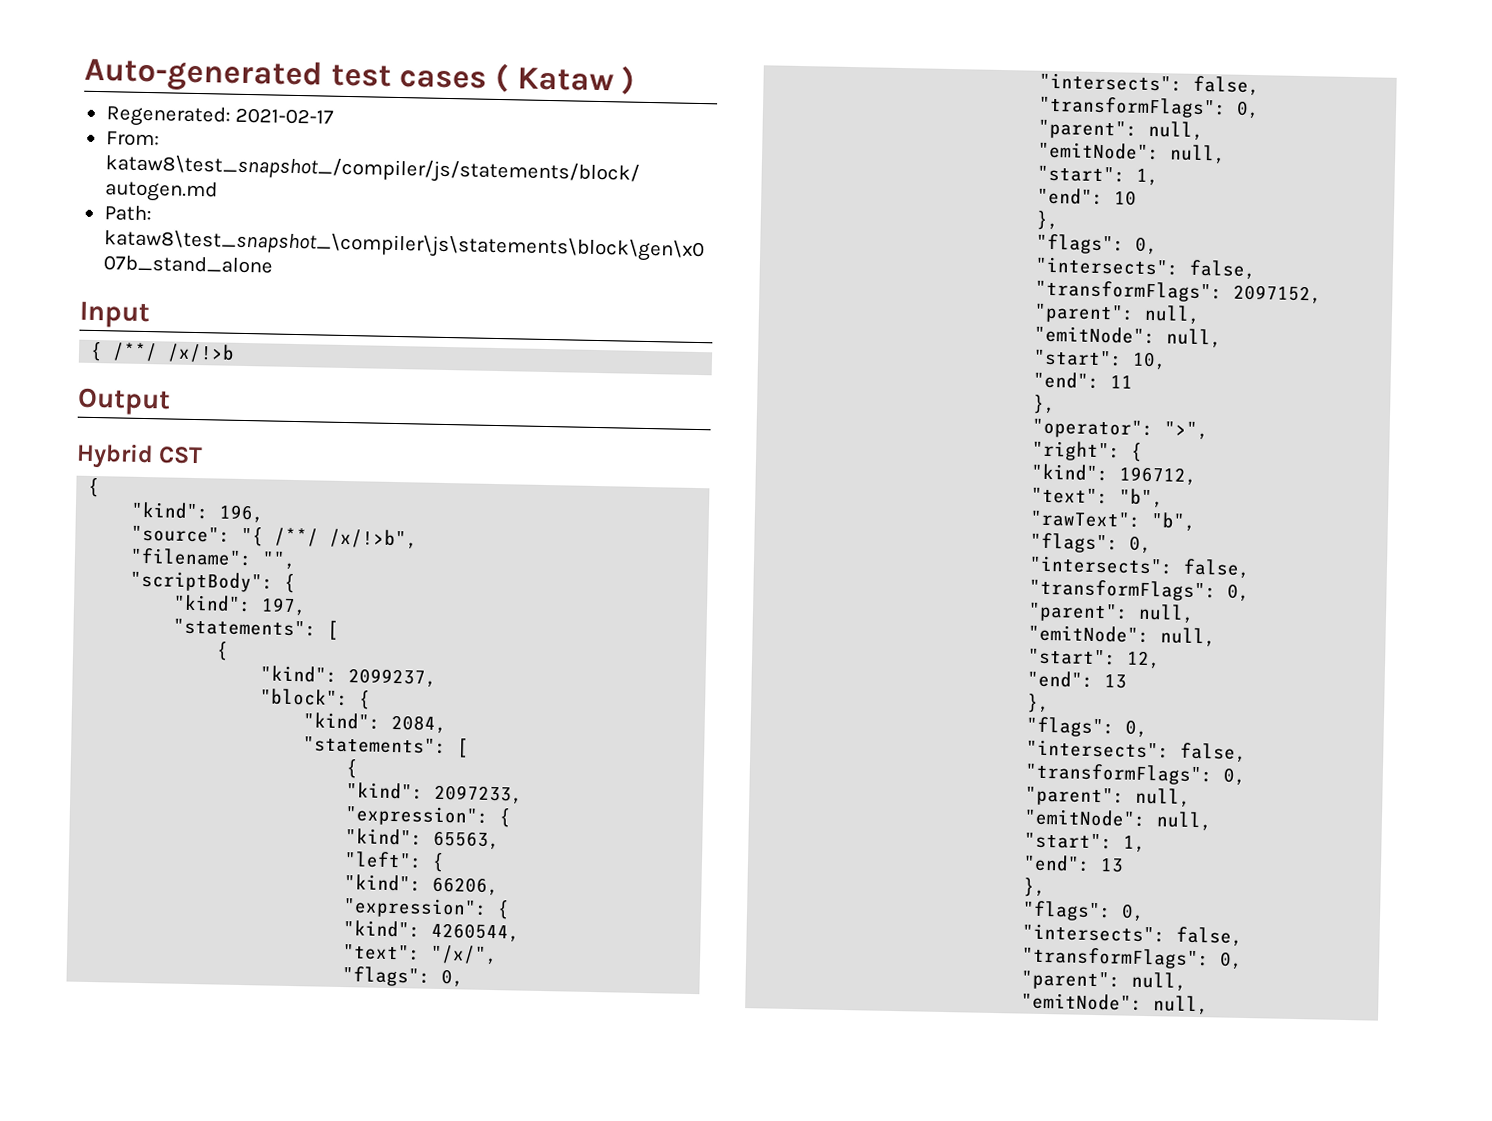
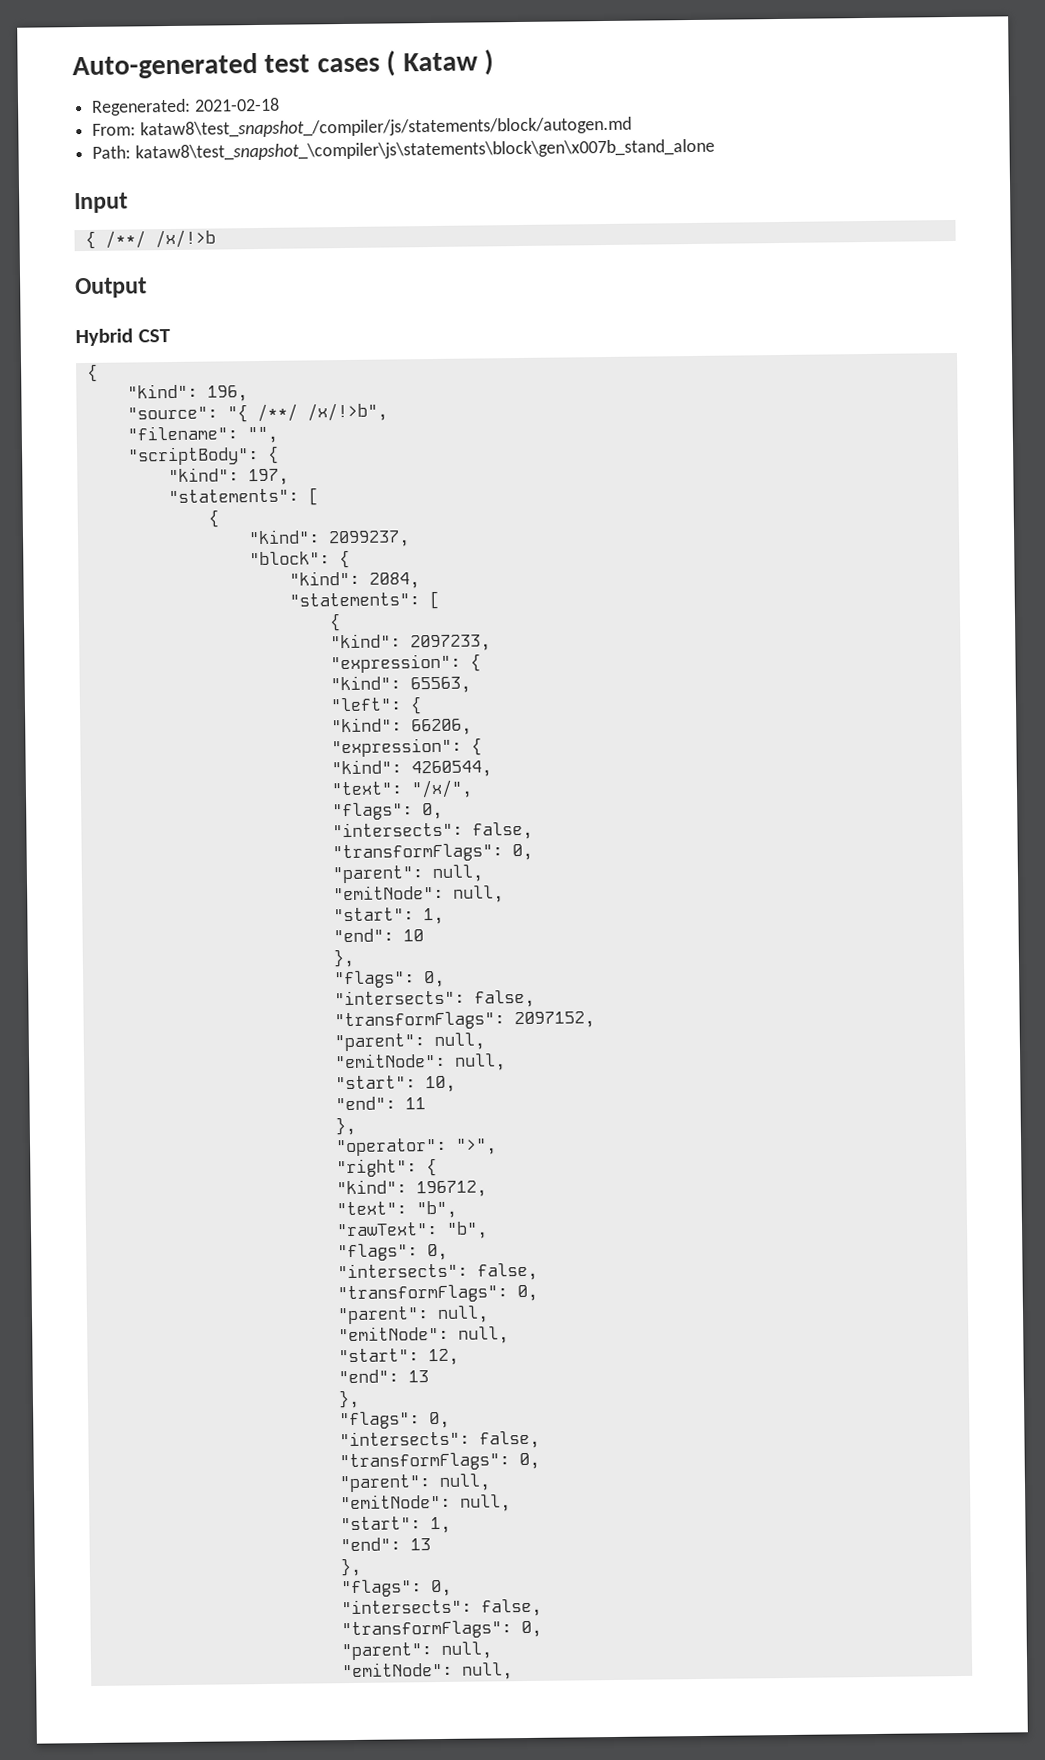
[235,107,335,125] 2021-02-17 -> [193,97,280,112] 2021-02-18

